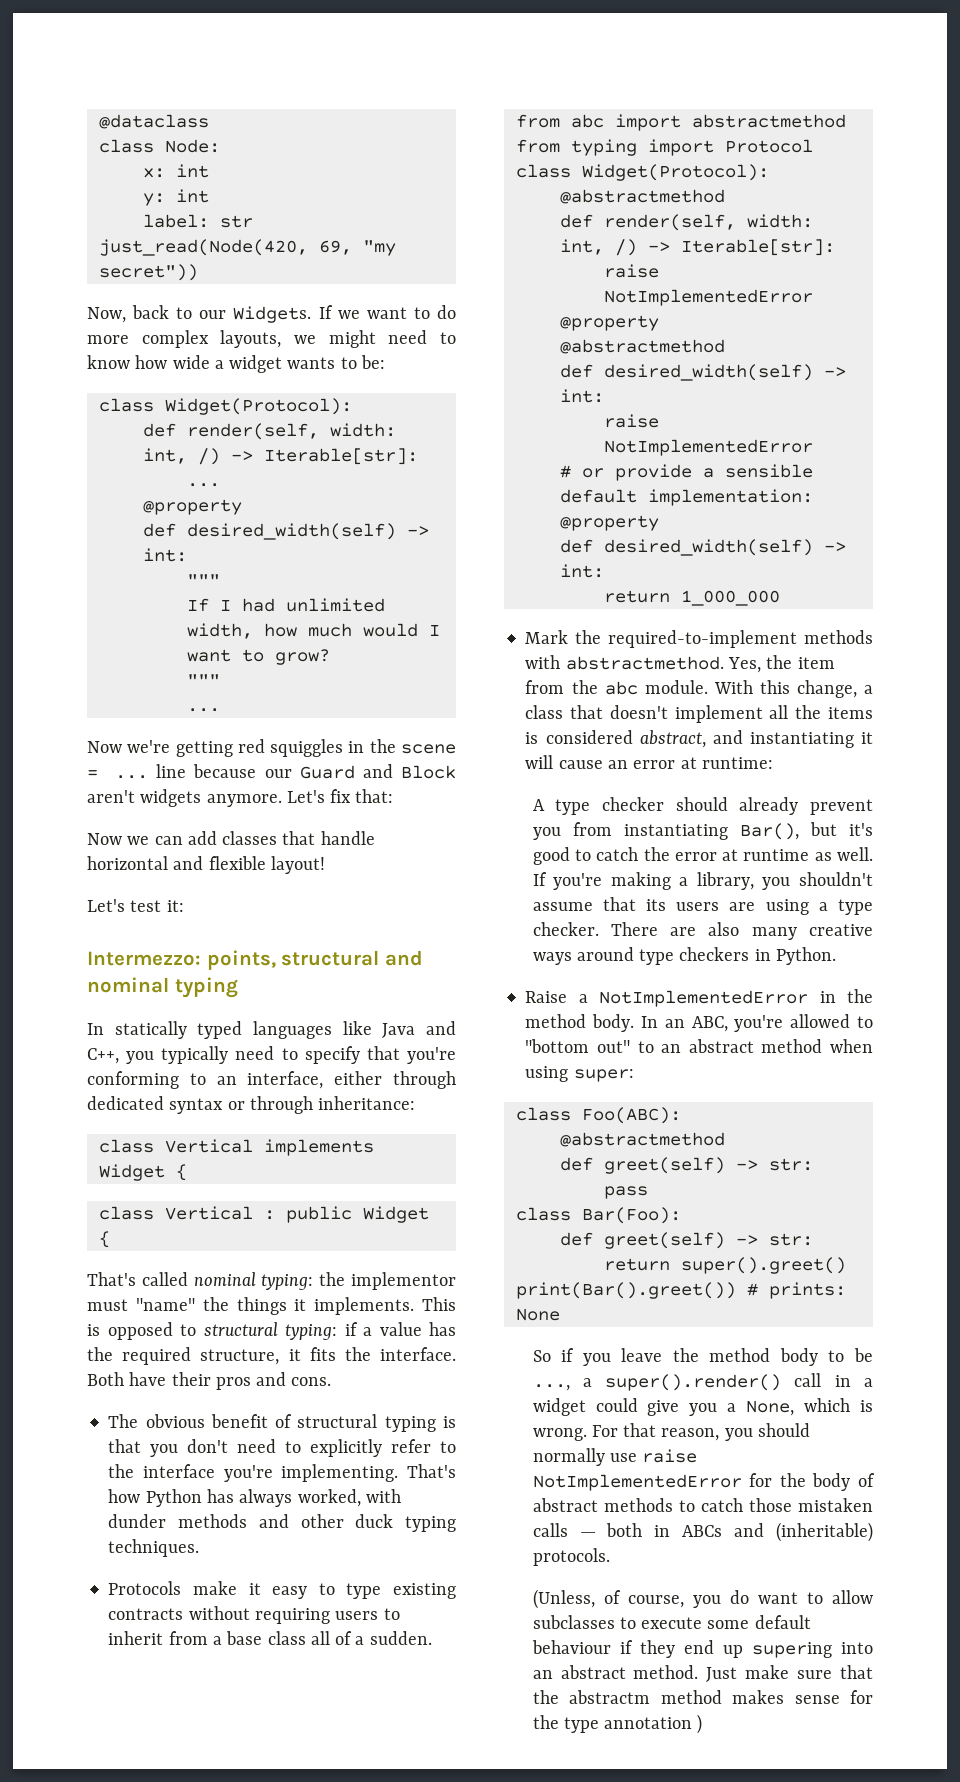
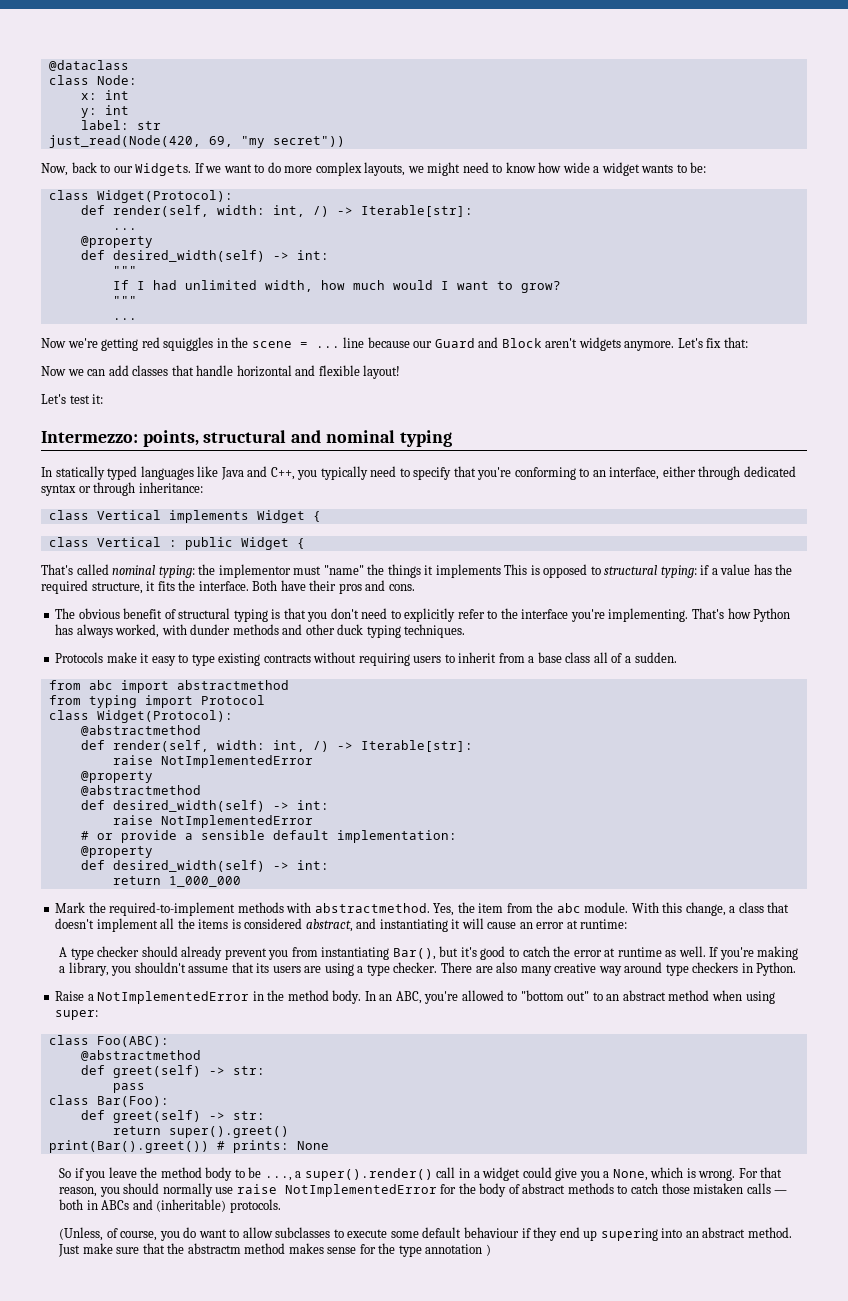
[314,1297,415,1315] implements. -> [435,564,501,578] implements
[532,952,572,965] ways -> [598,966,622,976] way

